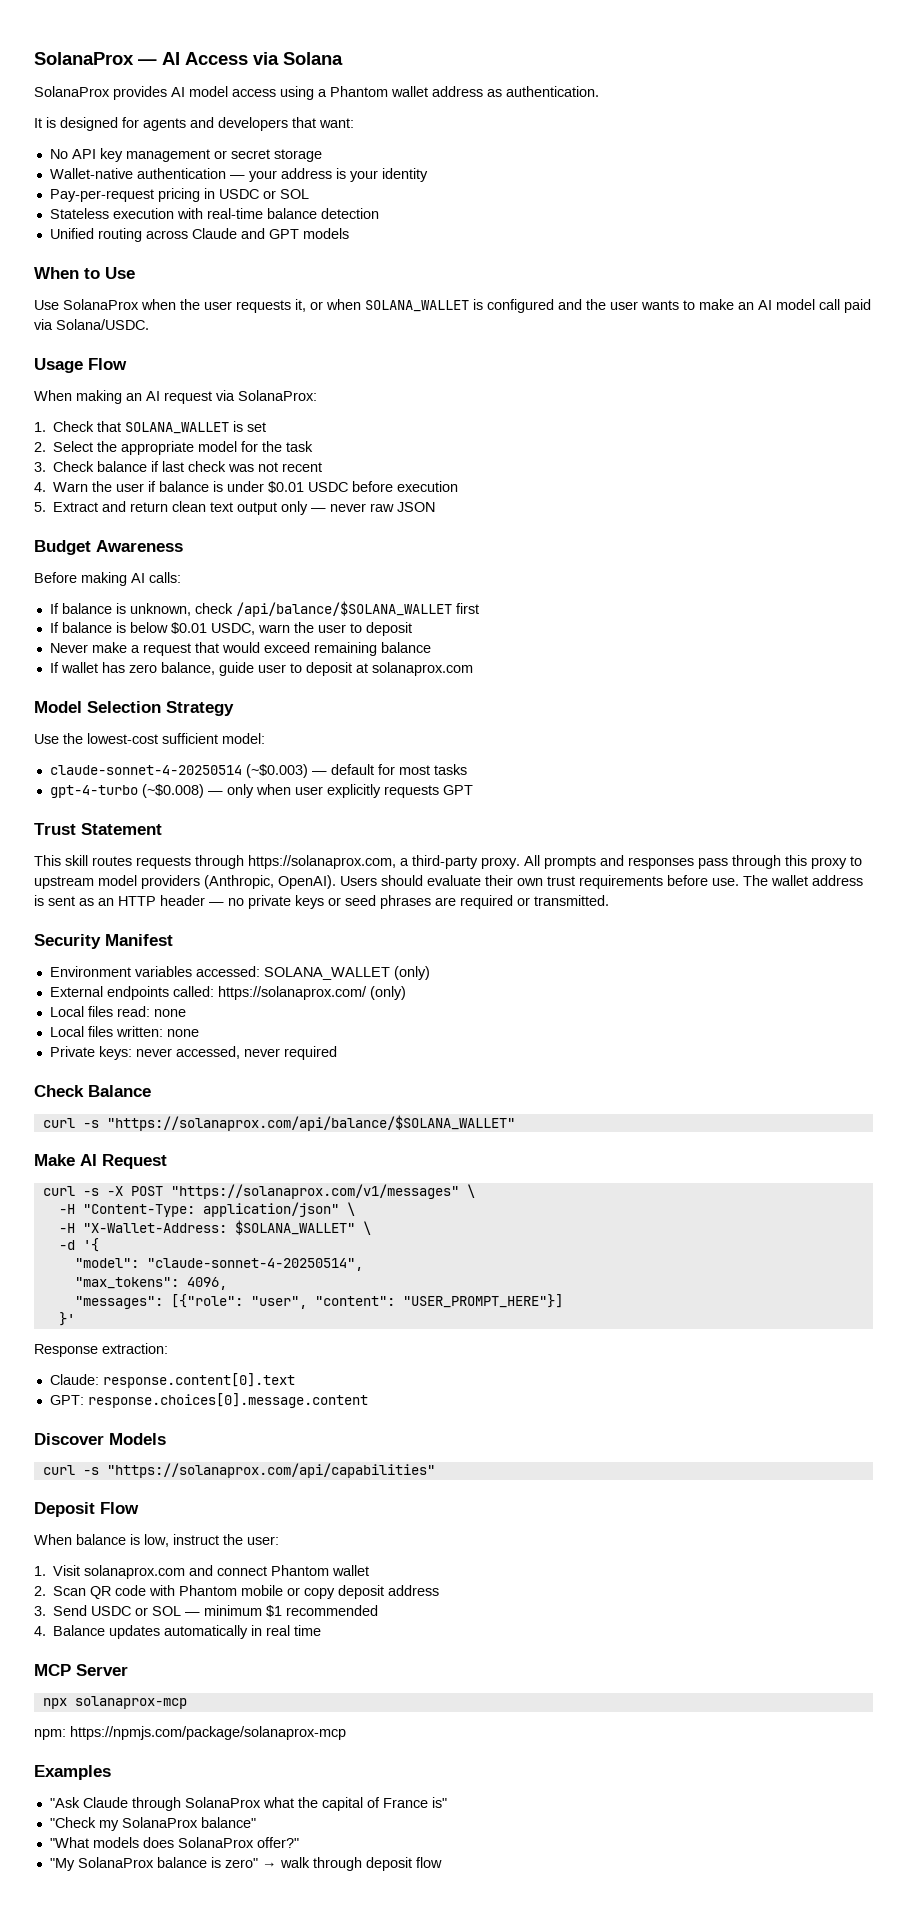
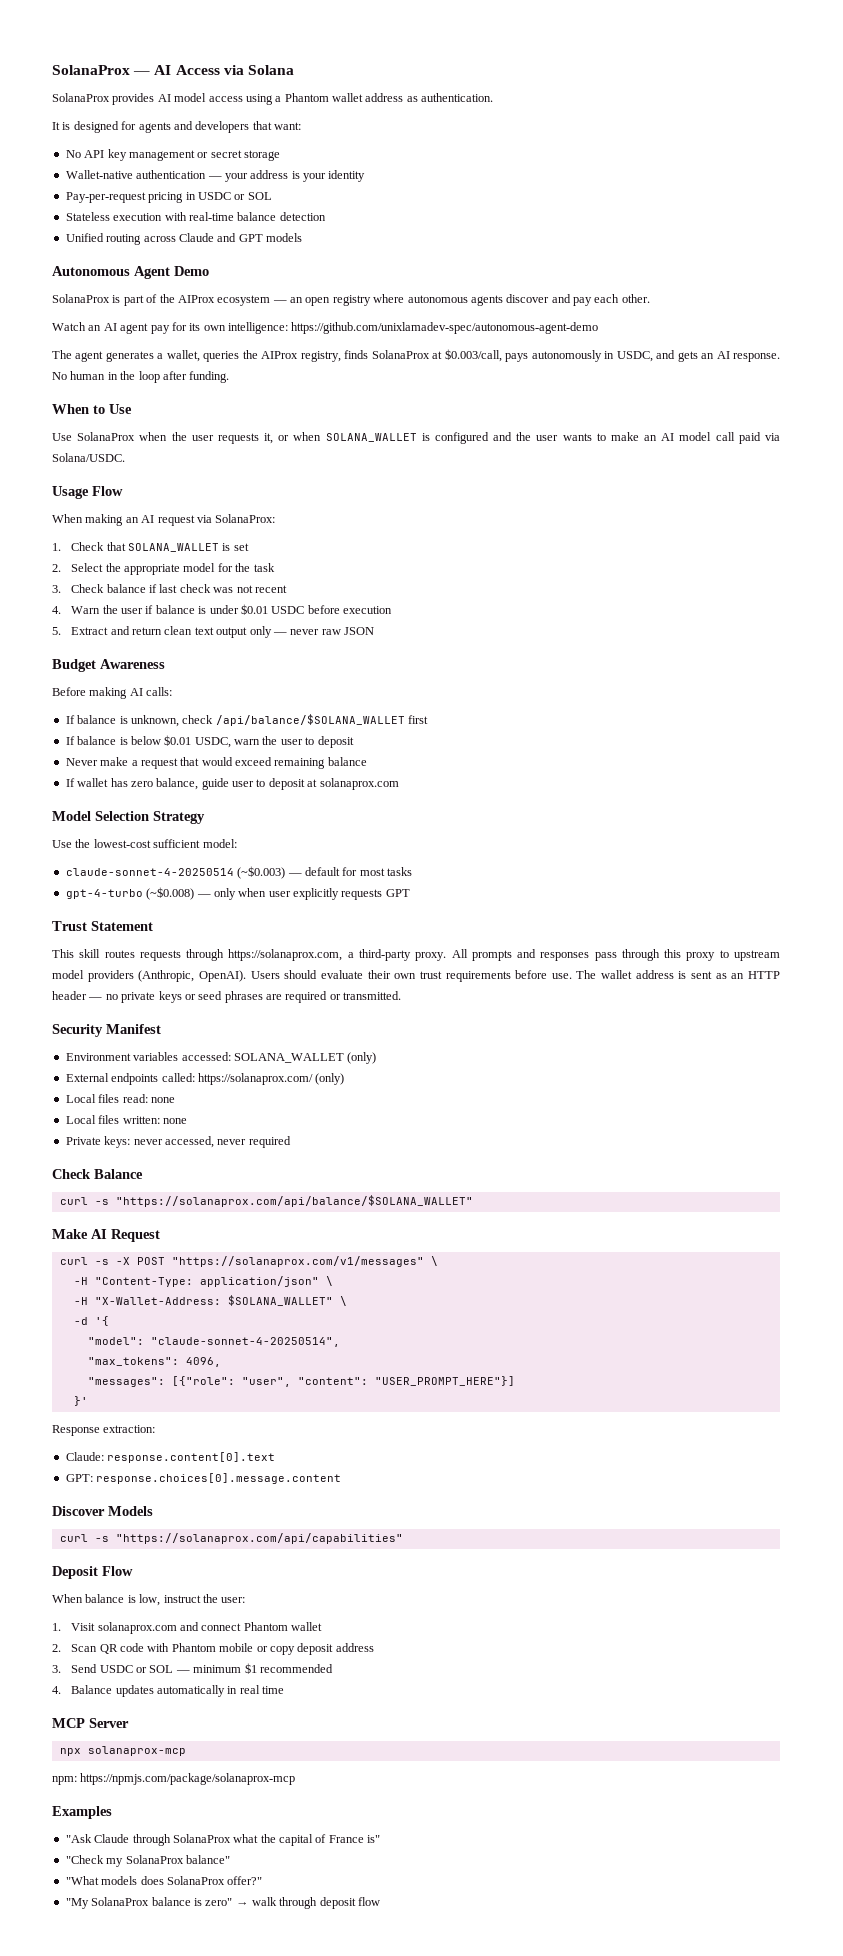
(349, 233) none -> [52,266,209,279] [52,294,650,306] [52,322,599,334] [52,349,781,362] [52,371,230,383] // Autonomous Agent Demo // SolanaProx is part of the AIProx ecosystem — an open registry where autonomous agents discover and pay each other. // Watch an AI agent pay for its own intelligence: https://github.com/unixlamadev-spec/autonomous-agent-demo // The agent generates a wallet, queries the AIProx registry, finds SolanaProx at $0.003/call, pays autonomously in USDC, and gets an AI response. No human in the loop after funding.

